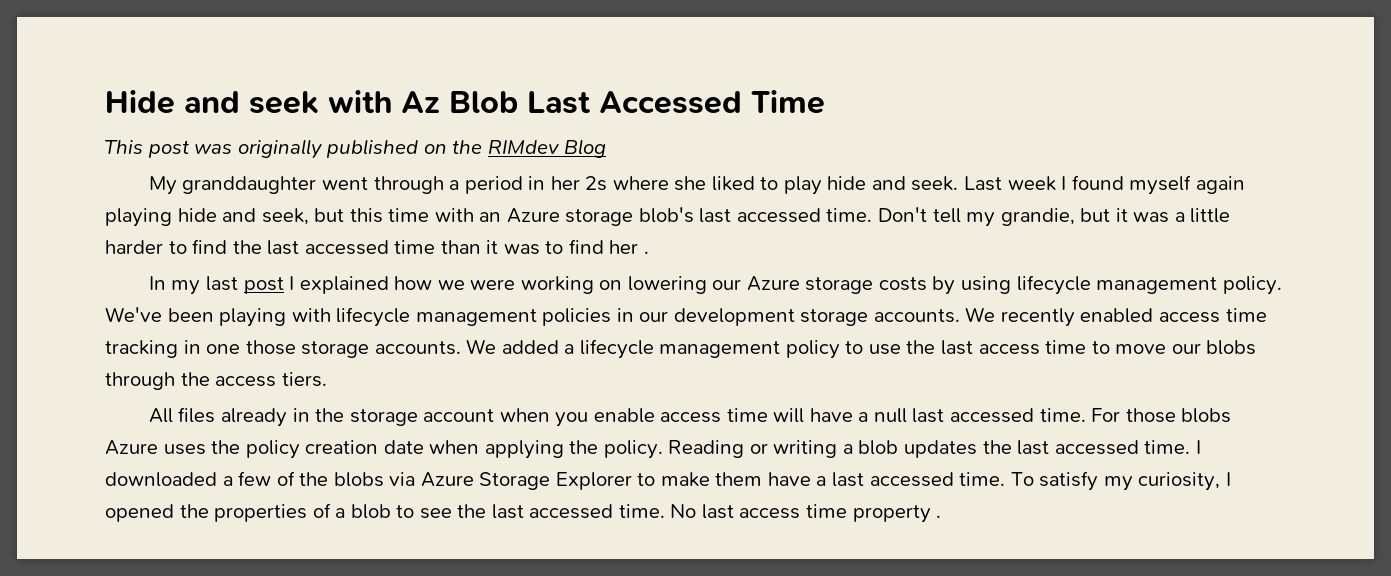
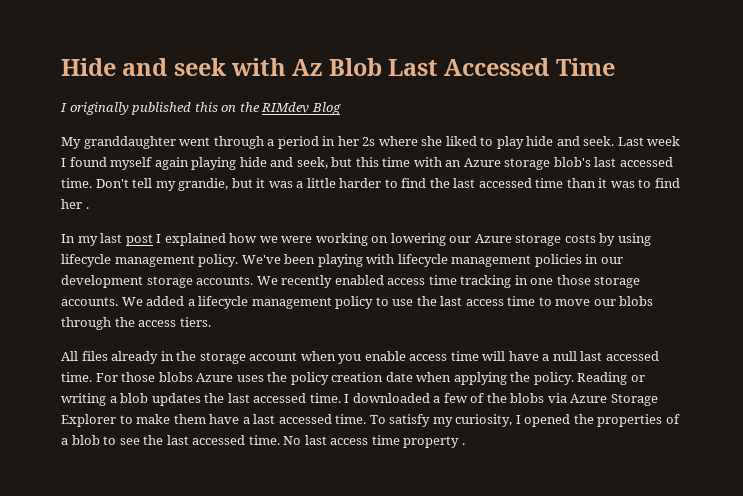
[105,140,233,158] This post was -> [60,103,67,112] I
(419, 148) none -> [194,102,218,112] this

